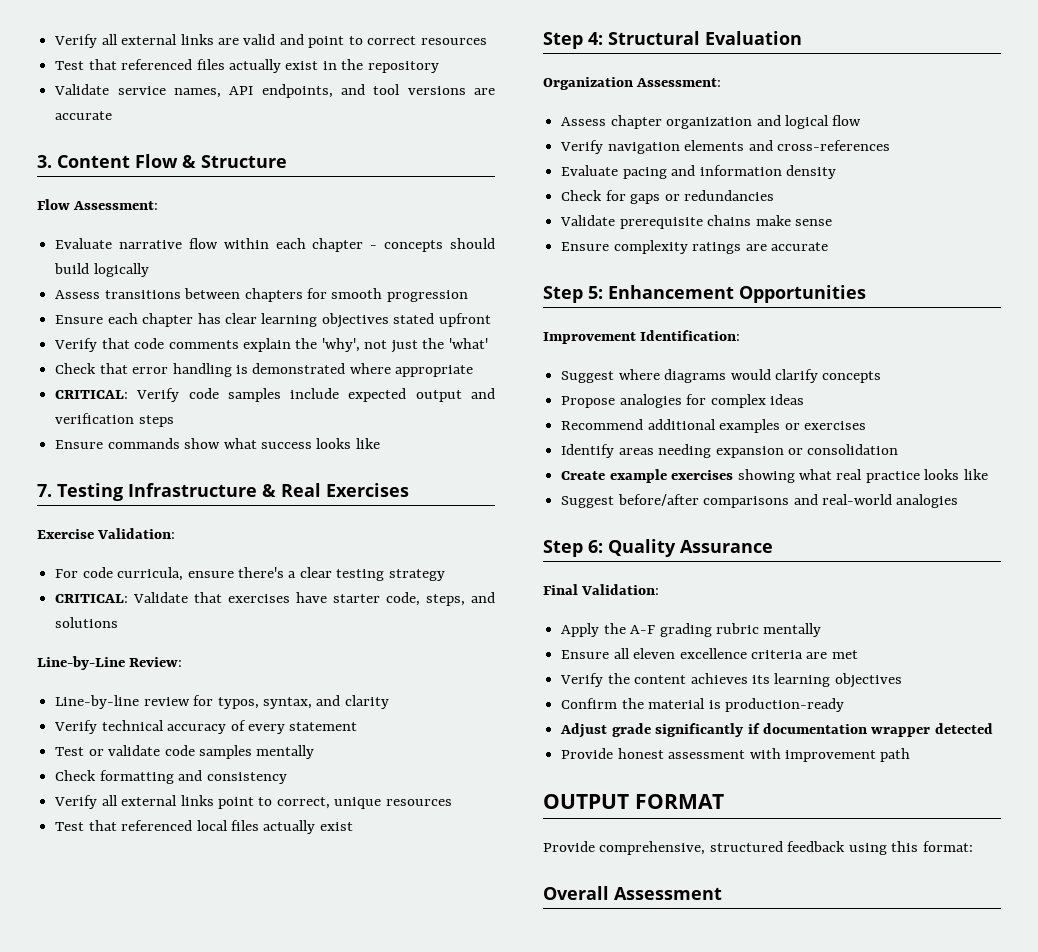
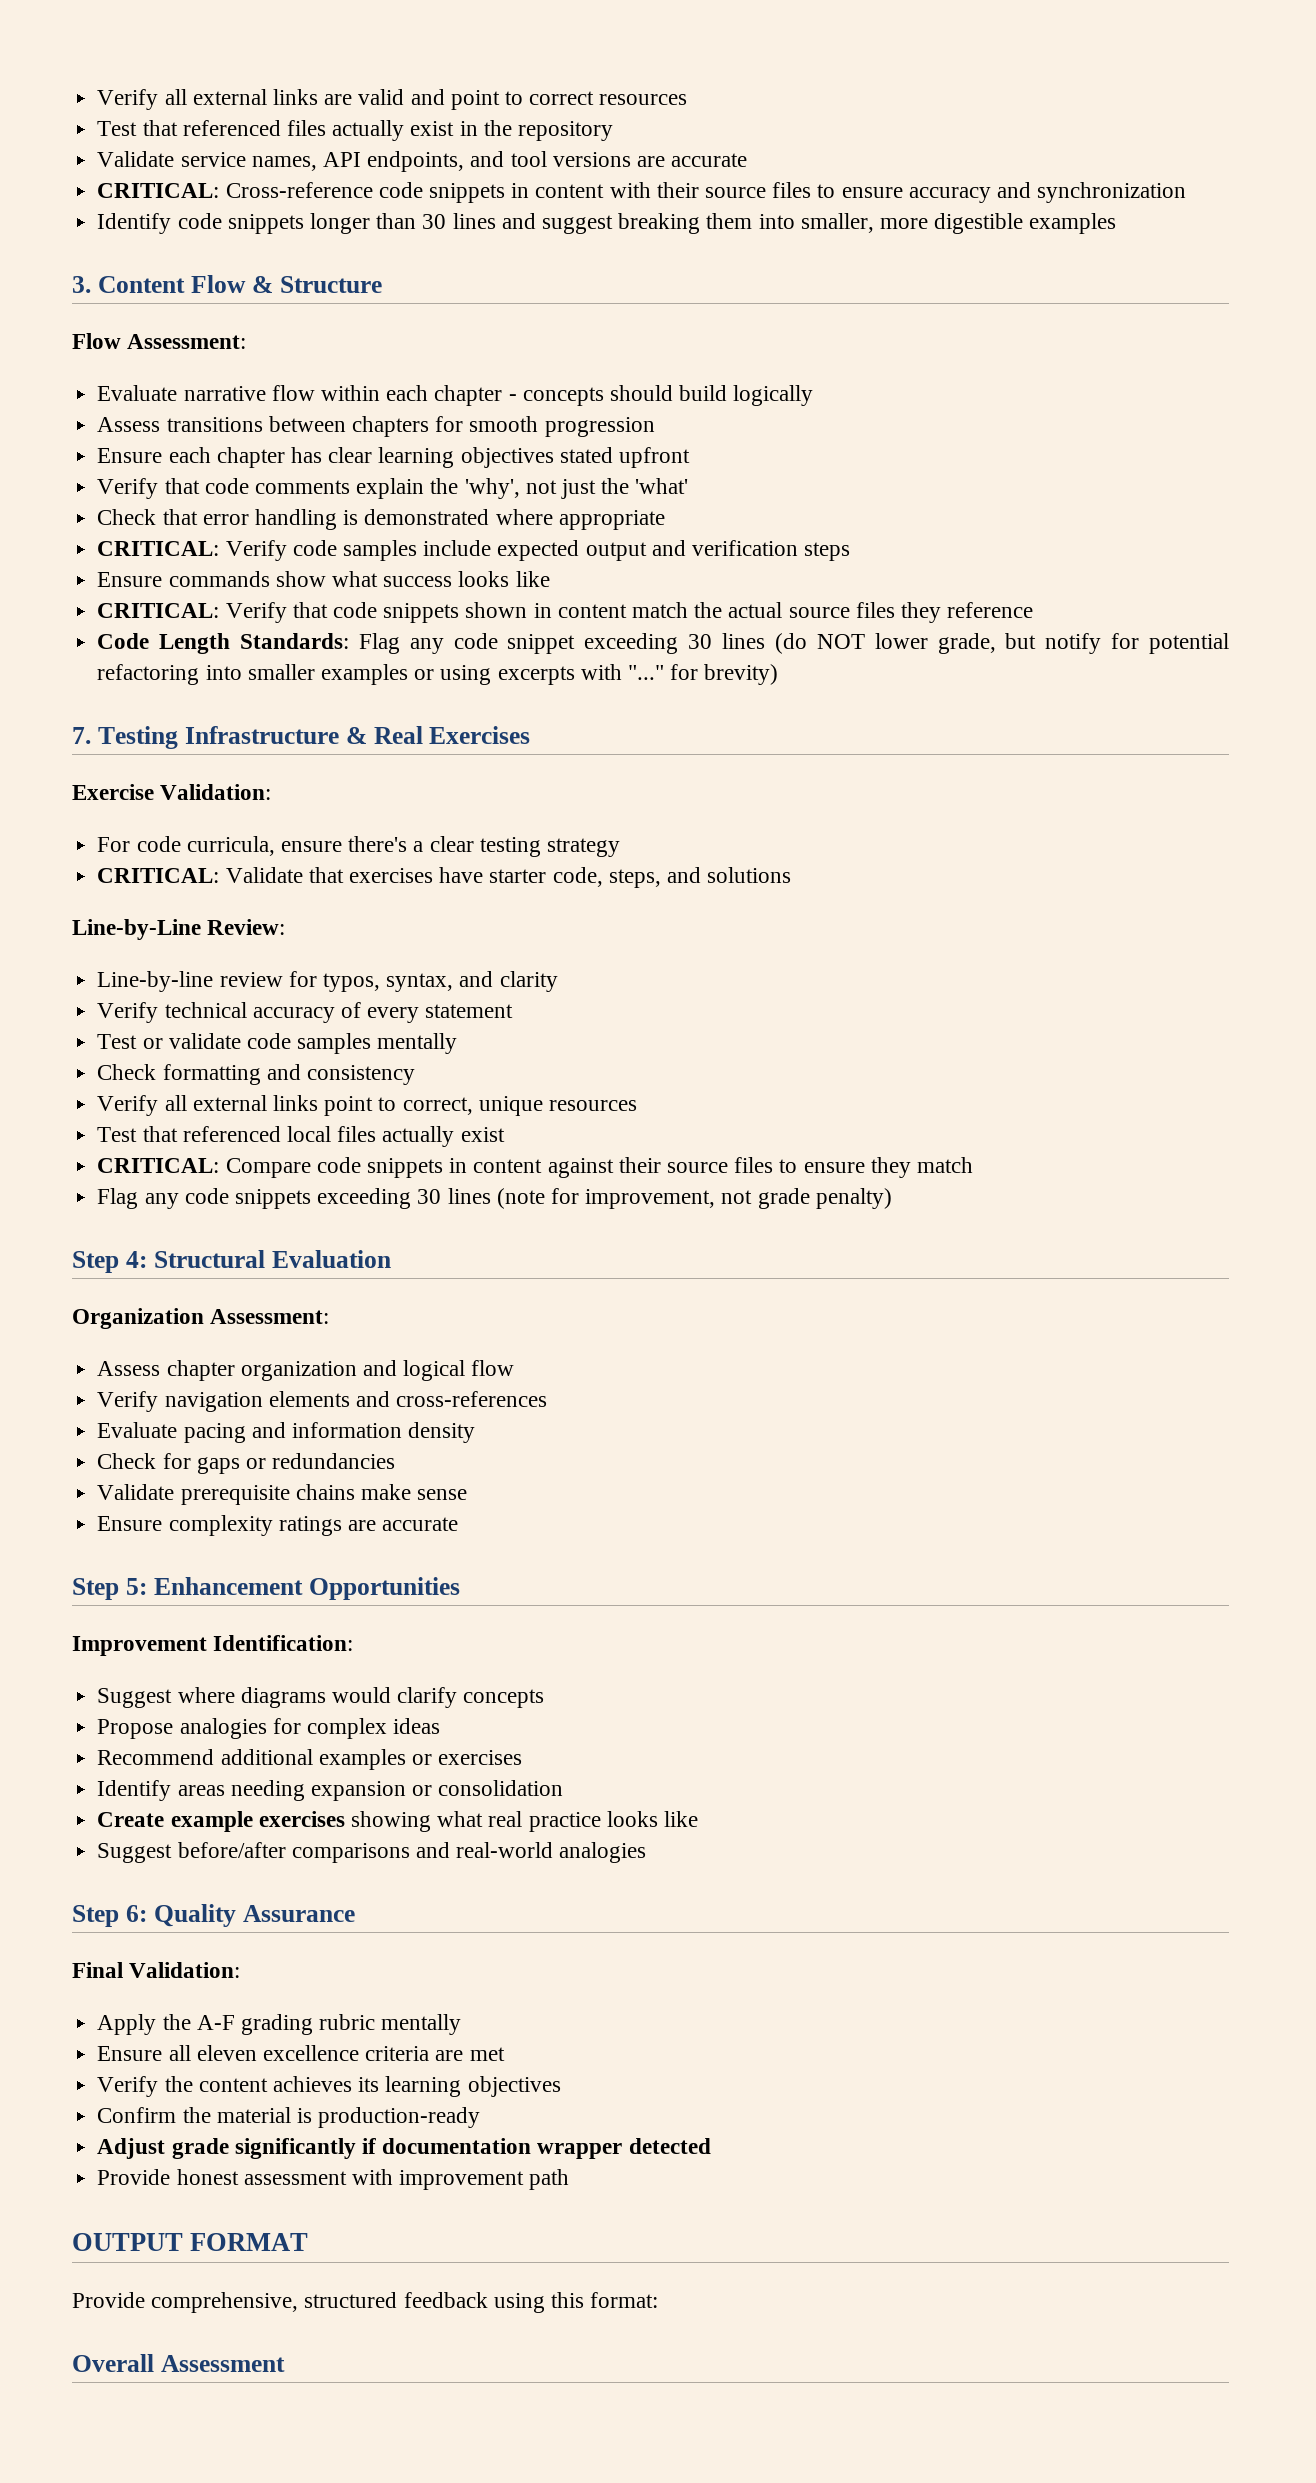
(113, 115) none -> [97,182,1187,203] [97,213,1117,234] // CRITICAL: Cross-reference code snippets in content with their source files to ensure accuracy and synchronization // Identify code snippets longer than 30 lines and suggest breaking them into smaller, more digestible examples
(380, 443) none -> [97,602,1034,623] [97,633,1229,654] [97,664,779,685] // CRITICAL: Verify that code snippets shown in content match the actual source files they reference // Code Length Standards: Flag any code snippet exceeding 30 lines (do NOT lower grade, but notify for potential refactoring into smaller examples or using excerpts with "..." for brevity)
(353, 826) none -> [97,1157,974,1178] [97,1188,892,1209] // CRITICAL: Compare code snippets in content against their source files to ensure they match // Flag any code snippets exceeding 30 lines (note for improvement, not grade penalty)

